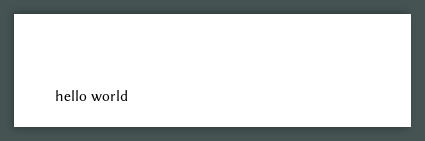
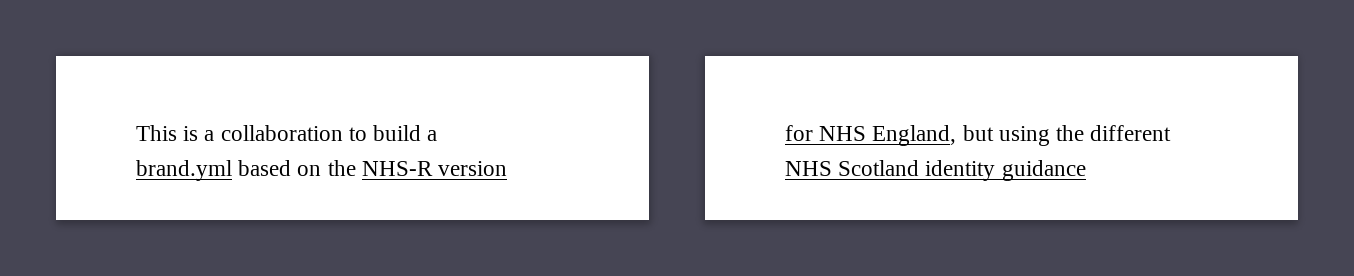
[55,90,129,102] hello world -> [136,125,438,141] [136,160,508,181] [785,125,1172,146] [785,160,1086,181] This is a collaboration to build a brand.yml based on the NHS-R version for NHS England, but using the different NHS Scotland identity guidance

